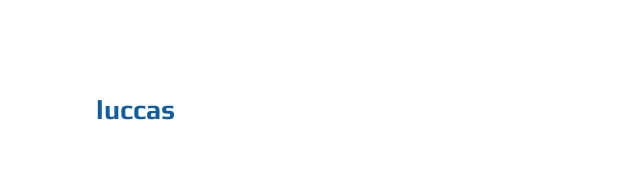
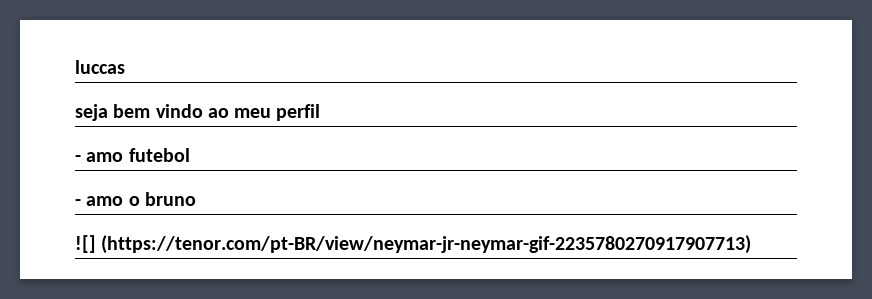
(175, 110) none -> [75,104,321,121] [75,148,190,162] [75,192,196,206] [75,235,752,254] // seja bem vindo ao meu perfil // - amo futebol // - amo o bruno // ![] (https://tenor.com/pt-BR/view/neymar-jr-neymar-gif-2235780270917907713)

